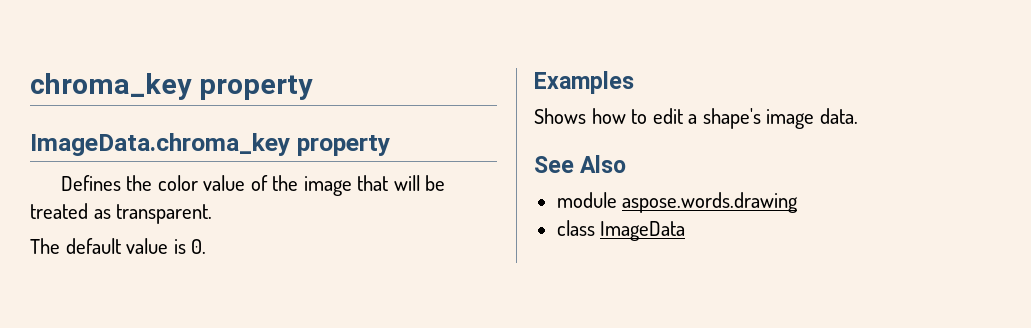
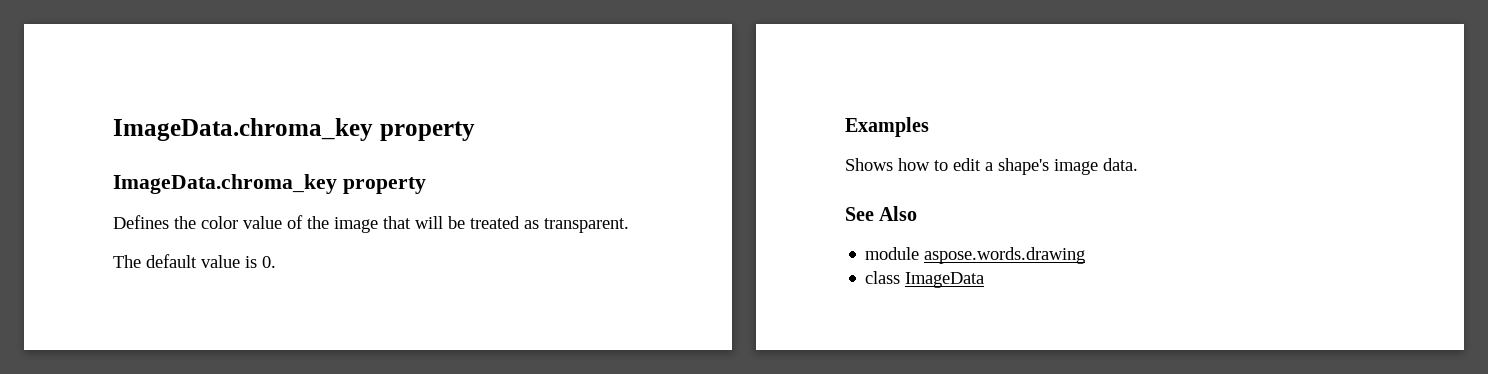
[30,73,192,100] chroma_key -> [113,118,373,141] ImageData.chroma_key

